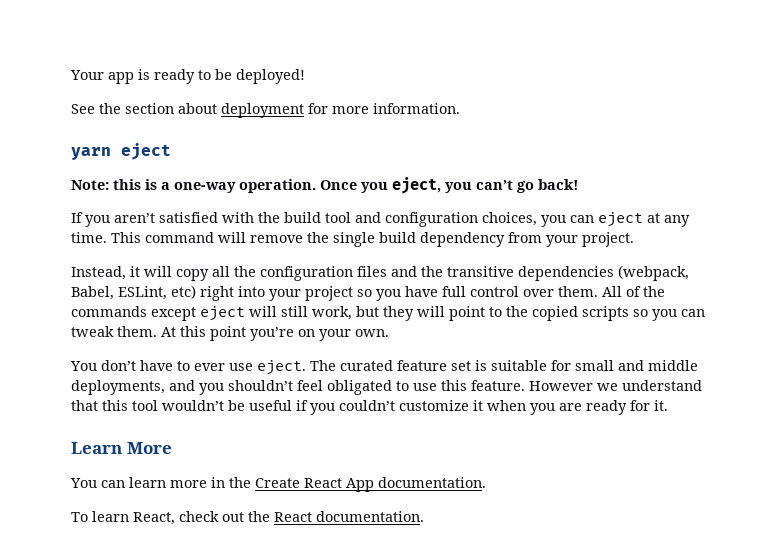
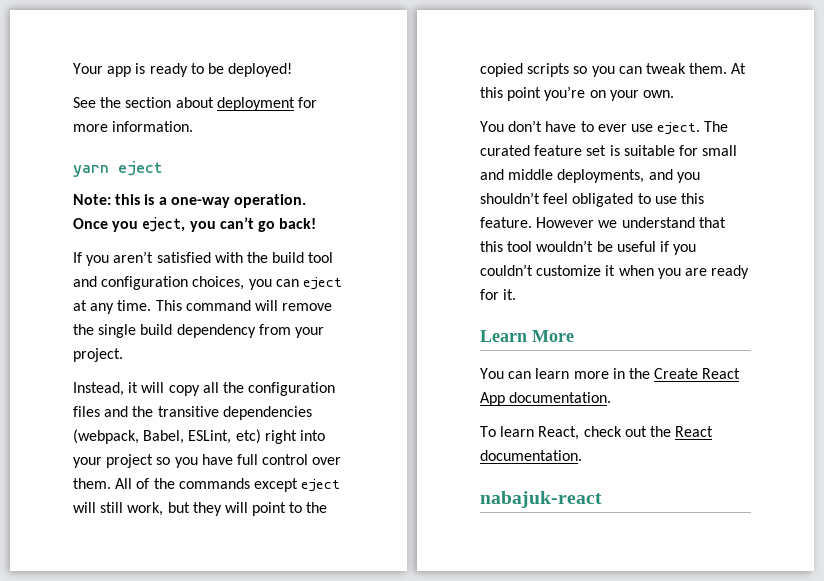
(424, 516) none -> [480,491,602,508] // nabajuk-react

